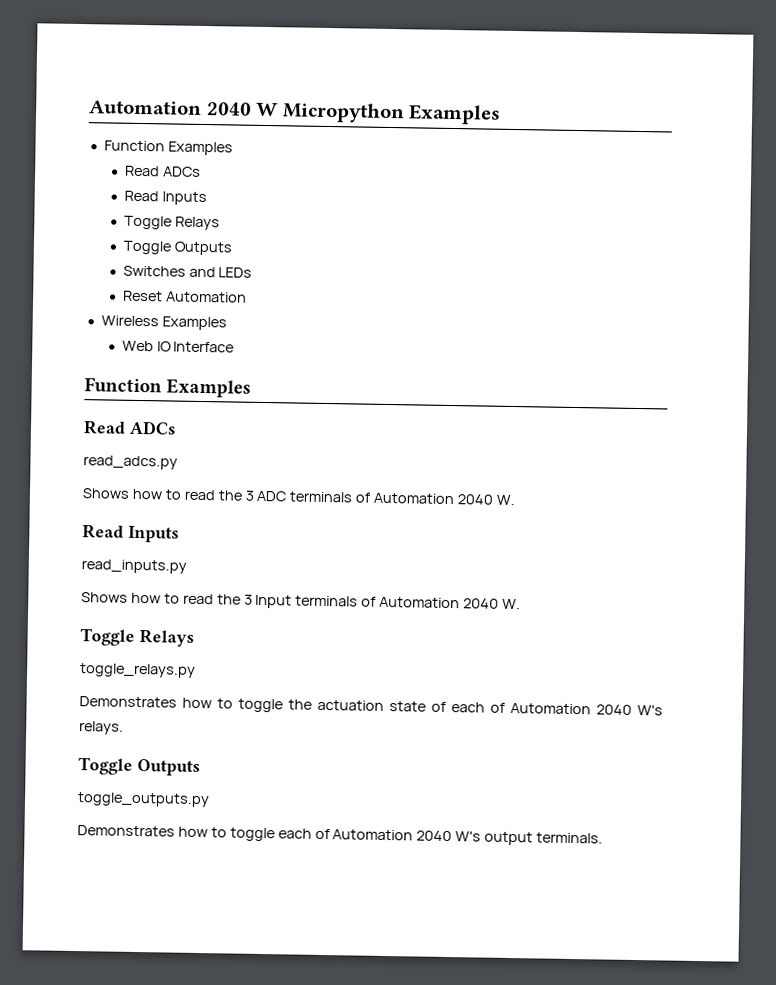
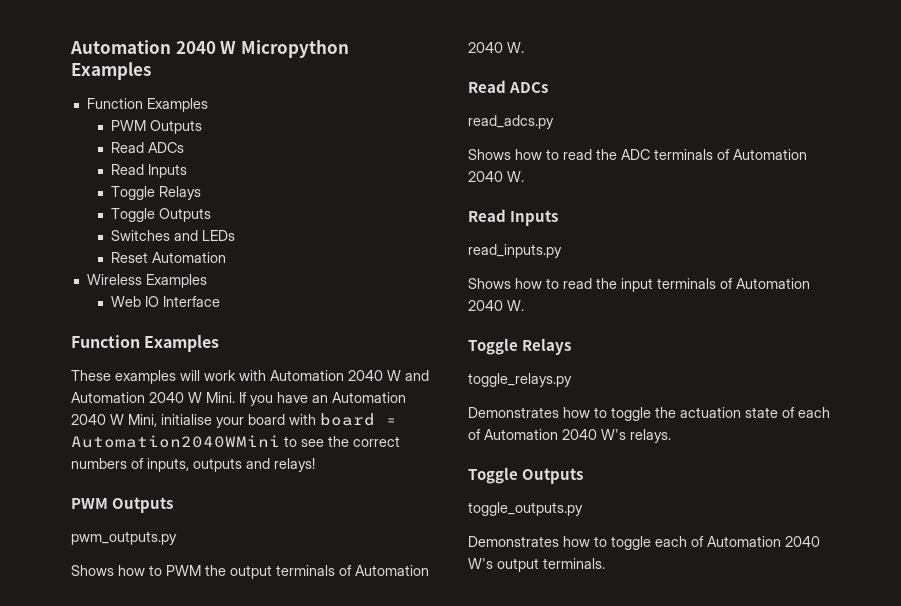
(233, 148) none -> [111,120,203,134] // PWM Outputs
(252, 388) none -> [71,370,429,384] [71,392,406,406] [71,413,397,428] [71,435,400,448] [71,458,315,472] [71,497,174,513] [71,531,177,545] [71,565,429,579] [468,42,524,53] // These examples will work with Automation 2040 W and Automation 2040 W Mini. If you have an Automation 2040 W Mini, initialise your board with board = Automation2040WMini to see the correct numbers of inputs, outputs and relays! // PWM Outputs // pwm_outputs.py // Shows how to PWM the output terminals of Automation 2040 W.
[244,490,255,501] 3 -> (617, 154) none
[243,594,293,609] 3 Input -> [621,278,653,292] input

